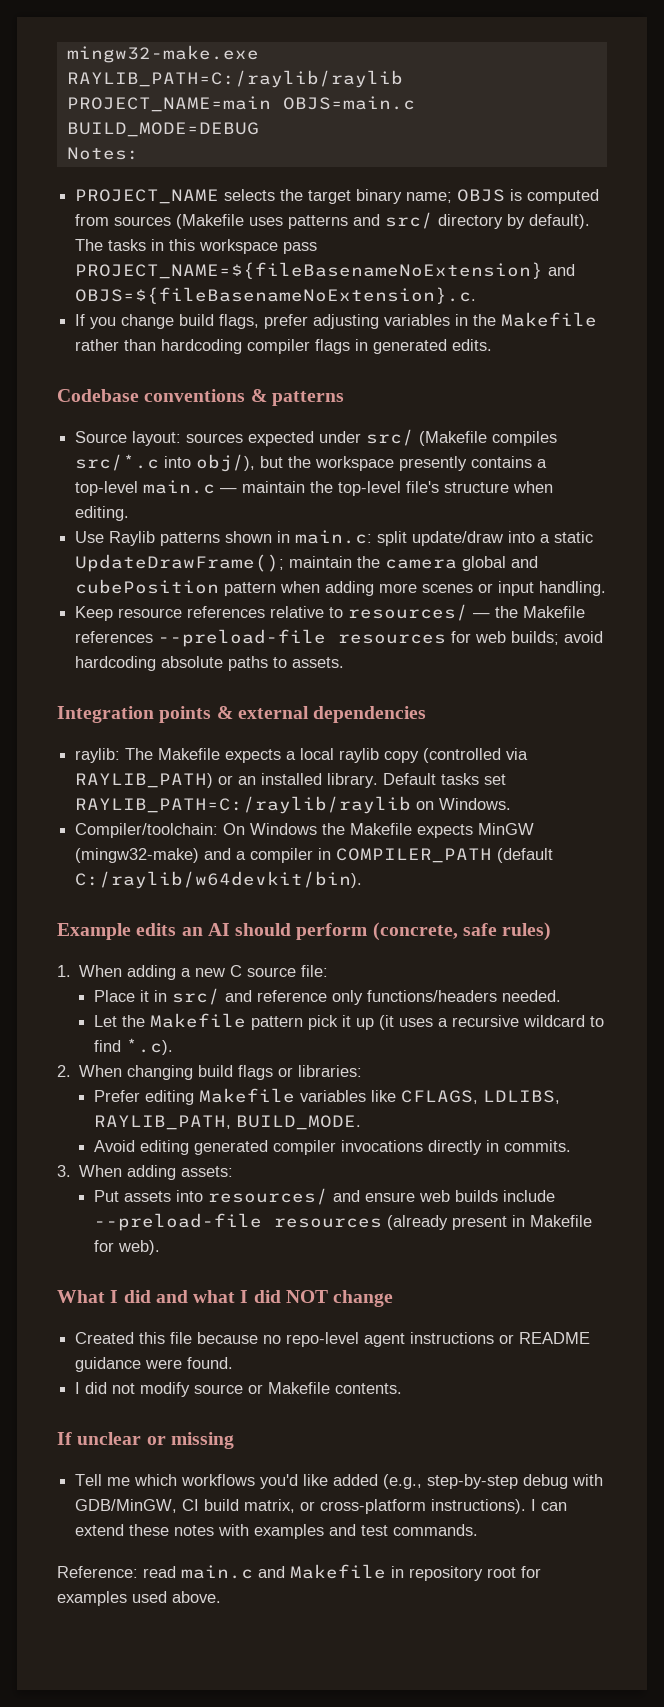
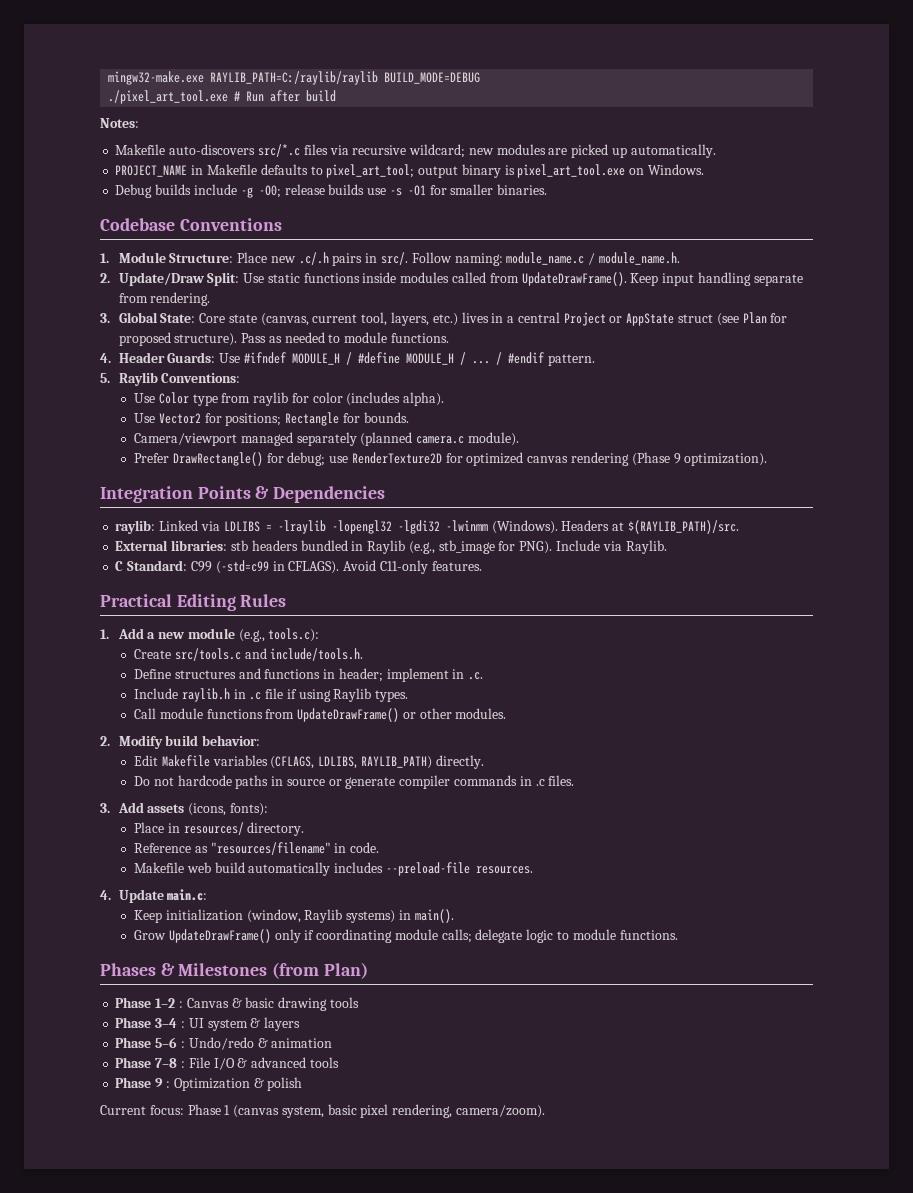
[66,96,415,112] PROJECT_NAME=main OBJS=main.c -> (379, 78) none
[66,147,139,160] [75,189,600,204] [75,212,591,229] [75,239,318,254] [75,262,576,279] [75,287,477,304] [75,312,598,329] [75,339,493,354] [57,389,344,406] [75,429,558,446] [75,454,548,472] [75,480,554,496] [75,506,130,521] [75,530,594,546] [75,554,539,572] [75,579,607,596] [75,604,586,621] [75,629,604,647] [75,656,345,671] [57,706,427,723] [75,748,529,763] [75,773,507,788] [75,796,512,814] [75,823,535,838] [75,848,554,863] [75,871,363,889] [57,922,552,941] [57,965,329,980] [93,988,561,1005] [93,1013,604,1030] [93,1038,173,1055] [57,1065,363,1080] [93,1088,560,1105] [93,1115,361,1130] [93,1140,571,1155] [57,1165,234,1180] [93,1188,555,1205] [93,1213,592,1231] [93,1240,160,1255] [57,1290,394,1307] [75,1332,591,1347] [75,1357,234,1372] [75,1382,403,1397] [57,1432,234,1449] [75,1474,604,1489] [75,1499,568,1514] [75,1524,479,1539] [57,1564,541,1581] [57,1591,221,1606] Notes: // PROJECT_NAME selects the target binary name; OBJS is computed from sources (Makefile uses patterns and src/ directory by default). The tasks in this workspace pass PROJECT_NAME=${fileBasenameNoExtension} and OBJS=${fileBasenameNoExtension}.c. // If you change build flags, prefer adjusting variables in the Makefile rather than hardcoding compiler flags in generated edits. // Codebase conventions & patterns // Source layout: sources expected under src/ (Makefile compiles src/*.c into obj/), but the workspace presently contains a top-level main.c — maintain the top-level file's structure when editing. // Use Raylib patterns shown in main.c: split update/draw into a static UpdateDrawFrame(); maintain the camera global and cubePosition pattern when adding more scenes or input handling. // Keep resource references relative to resources/ — the Makefile references --preload-file resources for web builds; avoid hardcoding absolute paths to assets. // Integration points & external dependencies // raylib: The Makefile expects a local raylib copy (controlled via RAYLIB_PATH) or an installed library. Default tasks set RAYLIB_PATH=C:/raylib/raylib on Windows. // Compiler/toolchain: On Windows the Makefile expects MinGW (mingw32-make) and a compiler in COMPILER_PATH (default C:/raylib/w64devkit/bin). // Example edits an AI should perform (concrete, safe rules) // 1. When adding a new C source file: // Place it in src/ and reference only functions/headers needed. // Let the Makefile pattern pick it up (it uses a recursive wildcard to find *.c). // 2. When changing build flags or libraries: // Prefer editing Makefile variables like CFLAGS, LDLIBS, RAYLIB_PATH, BUILD_MODE. // Avoid editing generated compiler invocations directly in commits. // 3. When adding assets: // Put assets into resources/ and ensure web builds include --preload-file resources (already present in Makefile for web). // What I did and what I did NOT change // Created this file because no repo-level agent instructions or README guidance were found. // I did not modify source or Makefile contents. // If unclear or missing // Tell me which workflows you'd like added (e.g., step-by-step debug with GDB/MinGW, CI build matrix, or cross-platform instructions). I can extend these notes with examples and test commands. // Reference: read main.c and Makefile in repository root for examples used above. -> [108,90,337,104] [100,118,139,128] [115,144,716,158] [115,164,704,178] [115,184,548,198] [100,218,282,231] [100,252,680,266] [100,272,803,286] [118,292,211,306] [100,312,788,326] [118,332,450,346] [100,352,595,366] [100,372,241,386] [133,392,445,406] [133,412,409,426] [133,432,519,446] [133,452,768,466] [100,486,386,503] [115,520,739,534] [115,540,667,554] [115,560,482,574] [100,594,287,611] [100,628,320,642] [133,648,364,661] [133,668,484,682] [133,688,409,702] [133,708,507,722] [100,735,261,749] [133,755,484,769] [133,775,575,789] [100,802,268,816] [133,822,305,836] [133,842,380,855] [133,862,533,876] [100,889,208,903] [133,909,454,923] [133,929,678,943] [100,962,368,979] [115,997,359,1011] [115,1017,301,1031] [115,1037,333,1050] [115,1057,339,1070] [115,1077,303,1091] [100,1104,546,1118] ./pixel_art_tool.exe # Run after build // Notes: // Makefile auto-discovers src/*.c files via recursive wildcard; new modules are picked up automatically. // PROJECT_NAME in Makefile defaults to pixel_art_tool; output binary is pixel_art_tool.exe on Windows. // Debug builds include -g -O0; release builds use -s -O1 for smaller binaries. // Codebase Conventions // 1. Module Structure: Place new .c/.h pairs in src/. Follow naming: module_name.c / module_name.h. // 2. Update/Draw Split: Use static functions inside modules called from UpdateDrawFrame(). Keep input handling separate from rendering. // 3. Global State: Core state (canvas, current tool, layers, etc.) lives in a central Project or AppState struct (see Plan for proposed structure). Pass as needed to module functions. // 4. Header Guards: Use #ifndef MODULE_H / #define MODULE_H / ... / #endif pattern. // 5. Raylib Conventions: // Use Color type from raylib for color (includes alpha). // Use Vector2 for positions; Rectangle for bounds. // Camera/viewport managed separately (planned camera.c module). // Prefer DrawRectangle() for debug; use RenderTexture2D for optimized canvas rendering (Phase 9 optimization). // Integration Points & Dependencies // raylib: Linked via LDLIBS = -lraylib -lopengl32 -lgdi32 -lwinmm (Windows). Headers at $(RAYLIB_PATH)/src. // External libraries: stb headers bundled in Raylib (e.g., stb_image for PNG). Include via Raylib. // C Standard: C99 (-std=c99 in CFLAGS). Avoid C11-only features. // Practical Editing Rules // 1. Add a new module (e.g., tools.c): // Create src/tools.c and include/tools.h. // Define structures and functions in header; implement in .c. // Include raylib.h in .c file if using Raylib types. // Call module functions from UpdateDrawFrame() or other modules. // 2. Modify build behavior: // Edit Makefile variables (CFLAGS, LDLIBS, RAYLIB_PATH) directly. // Do not hardcode paths in source or generate compiler commands in .c files. // 3. Add assets (icons, fonts): // Place in resources/ directory. // Reference as "resources/filename" in code. // Makefile web build automatically includes --preload-file resources. // 4. Update main.c: // Keep initialization (window, Raylib systems) in main(). // Grow UpdateDrawFrame() only if coordinating module calls; delegate logic to module functions. // Phases & Milestones (from Plan) // Phase 1–2 : Canvas & basic drawing tools // Phase 3–4 : UI system & layers // Phase 5–6 : Undo/redo & animation // Phase 7–8 : File I/O & advanced tools // Phase 9 : Optimization & polish // Current focus: Phase 1 (canvas system, basic pixel rendering, camera/zoom).

